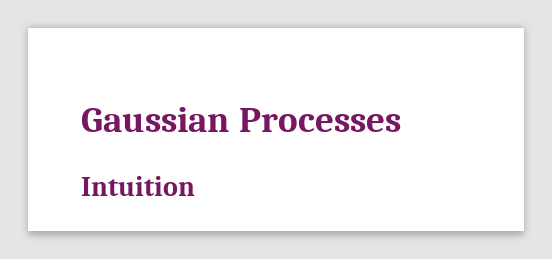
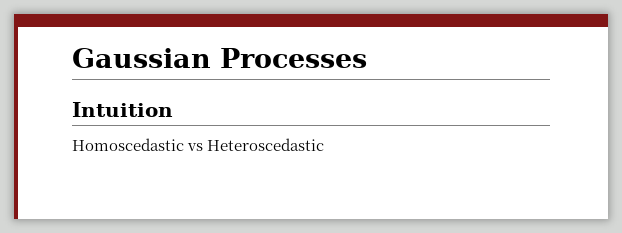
(195, 186) none -> [72,138,325,151] // Homoscedastic vs Heteroscedastic

